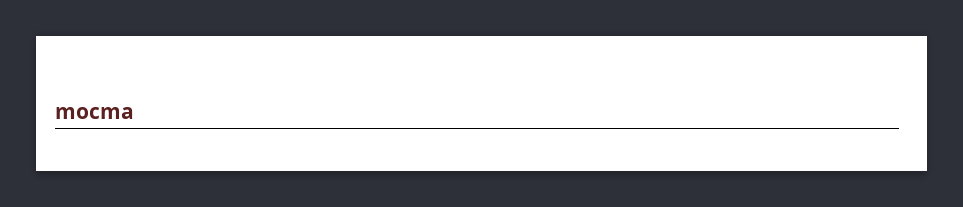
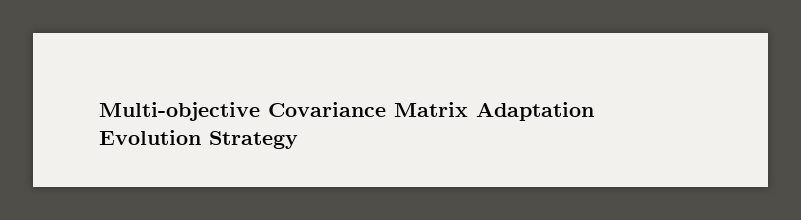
[55,107,134,119] mocma -> [99,102,594,121] [99,130,298,149] Multi-objective Covariance Matrix Adaptation Evolution Strategy

